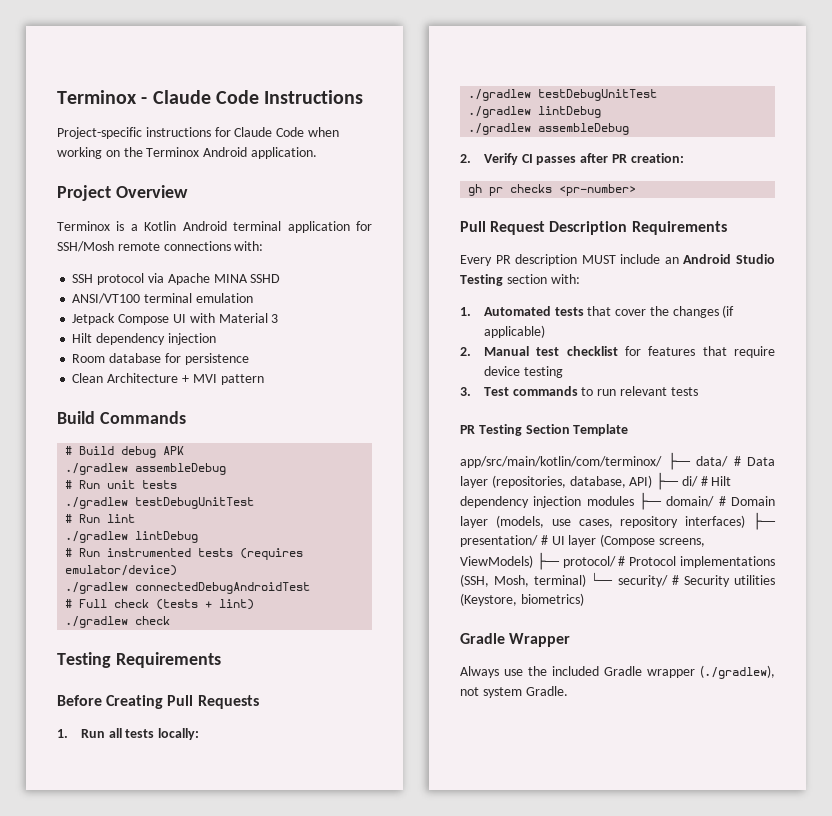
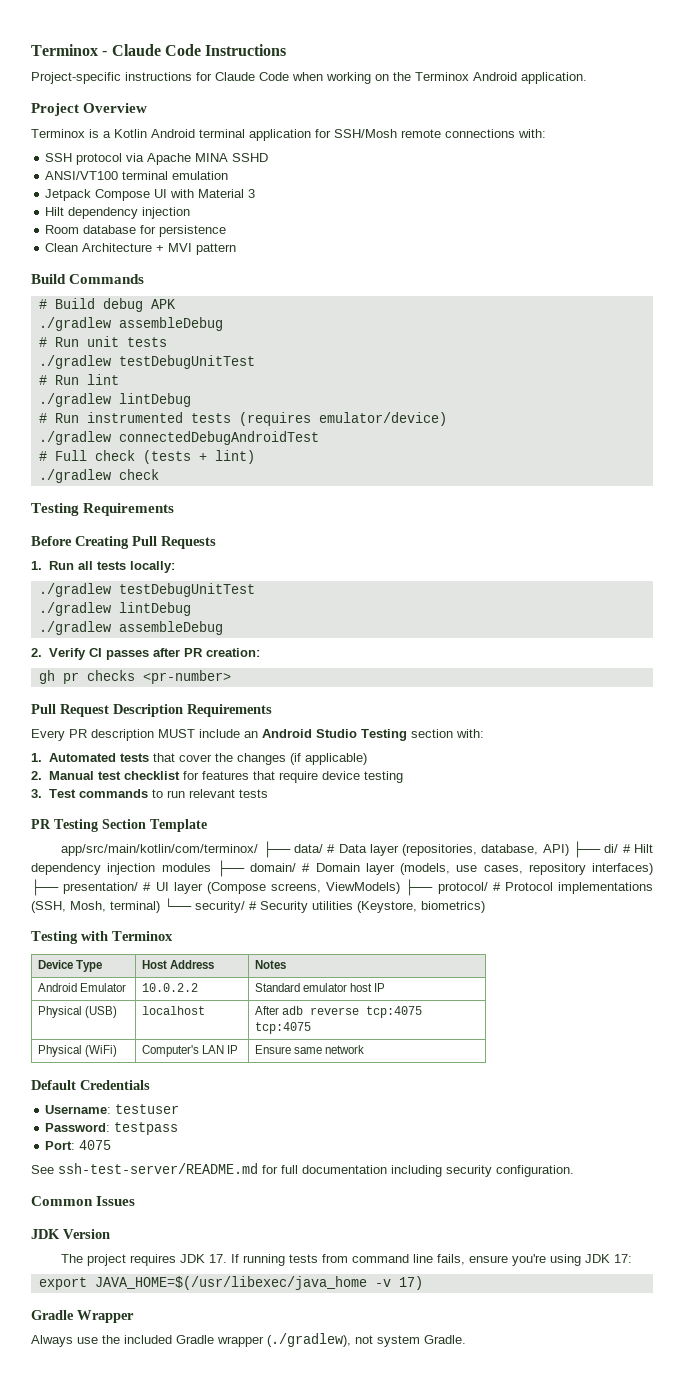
(584, 599) none -> [31,931,173,944] [38,960,103,972] [142,960,215,969] [255,960,287,969] [38,983,127,992] [142,983,199,992] [255,983,386,992] [38,1006,118,1018] [142,1006,206,1015] [255,1006,423,1018] [255,1022,312,1034] [38,1045,118,1057] [142,1045,239,1057] [255,1045,365,1054] [31,1080,150,1090] [45,1104,180,1114] [45,1122,179,1135] [45,1140,112,1150] [31,1163,574,1177] [31,1196,136,1206] [31,1229,110,1239] [61,1254,633,1266] [38,1276,423,1290] // Testing with Terminox // Device Type | Host Address | Notes // Android Emulator | 10.0.2.2 | Standard emulator host IP // Physical (USB) | localhost | After adb reverse tcp:4075 tcp:4075 // Physical (WiFi) | Computer's LAN IP | Ensure same network // Default Credentials // Username: testuser // Password: testpass // Port: 4075 // See ssh-test-server/README.md for full documentation including security configuration. // Common Issues // JDK Version // The project requires JDK 17. If running tests from command line fails, ensure you're using JDK 17: // export JAVA_HOME=$(/usr/libexec/java_home -v 17)

